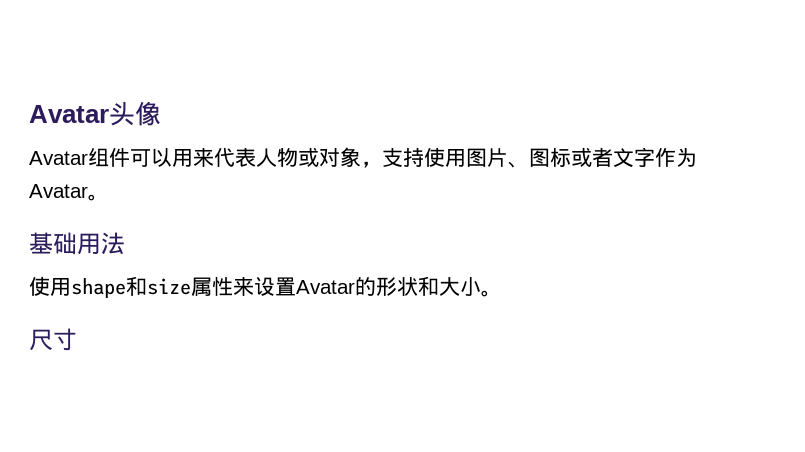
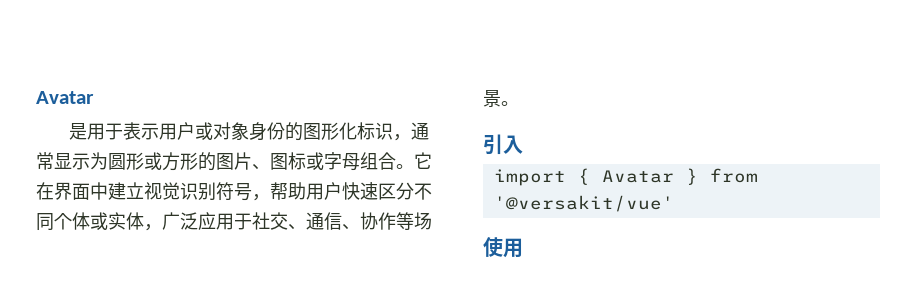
[29,101,161,126] [29,147,697,168] [29,184,109,201] [29,232,125,255] [29,276,502,298] [29,328,77,351] Avatar头像 // Avatar组件可以用来代表人物或对象，支持使用图片、图标或者文字作为Avatar。 // 基础用法 // 使用shape和size属性来设置Avatar的形状和大小。 // 尺寸 -> [36,91,94,104] [68,122,429,141] [36,152,432,171] [36,182,432,201] [36,212,432,231] [483,90,519,107] [483,134,523,155] [493,168,758,186] [493,195,674,212] [483,237,523,258] Avatar // 是用于表示用户或对象身份的图形化标识，通常显示为圆形或方形的图片、图标或字母组合。它在界面中建立视觉识别符号，帮助用户快速区分不同个体或实体，广泛应用于社交、通信、协作等场景。 // 引入 // import { Avatar } from '@versakit/vue' // 使用

